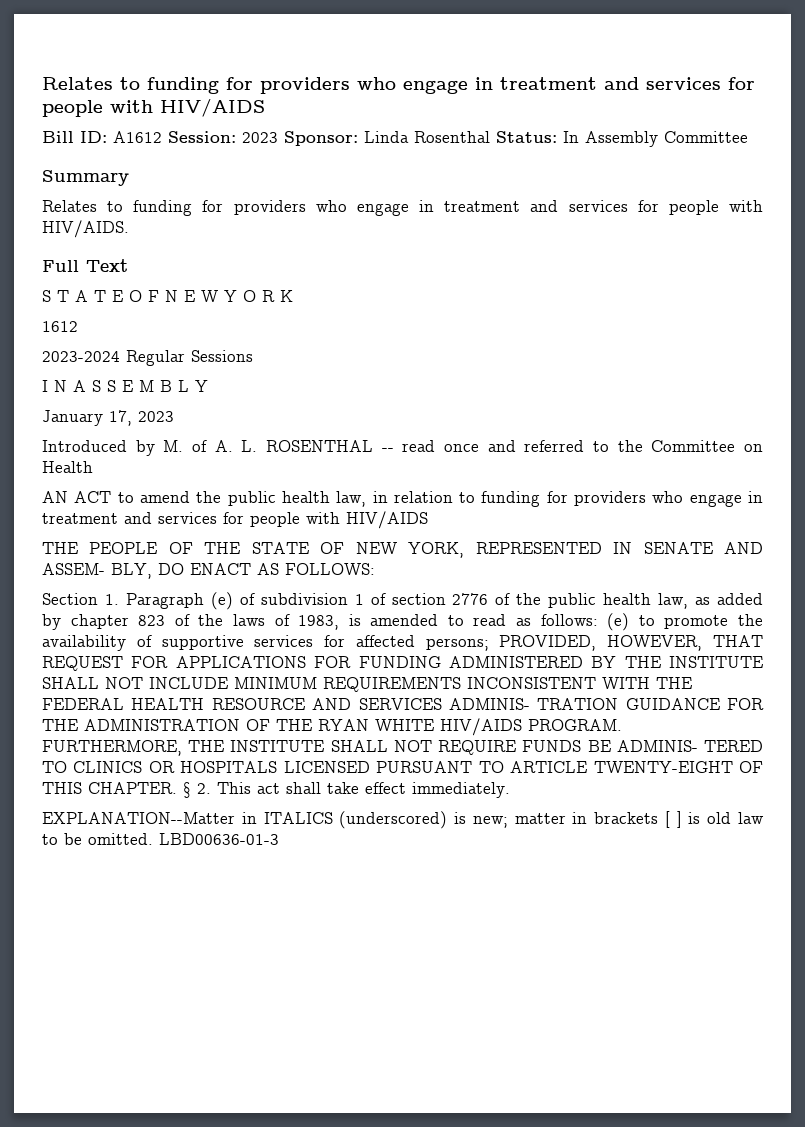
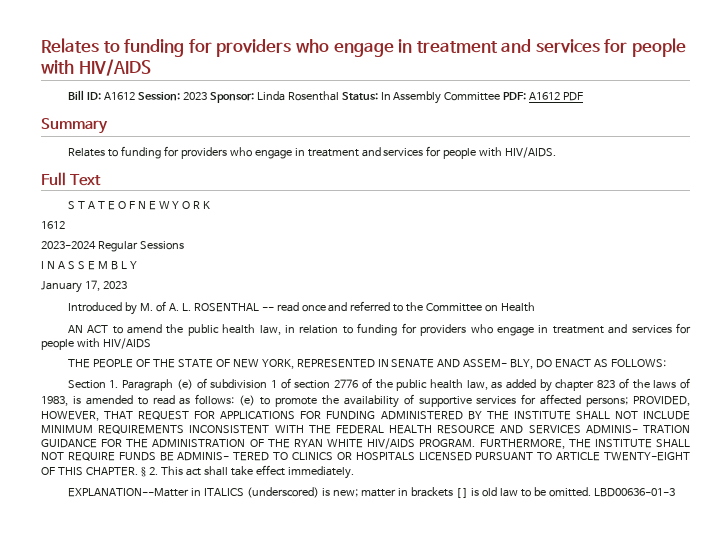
(748, 137) none -> [503,92,584,101] PDF: A1612 PDF

